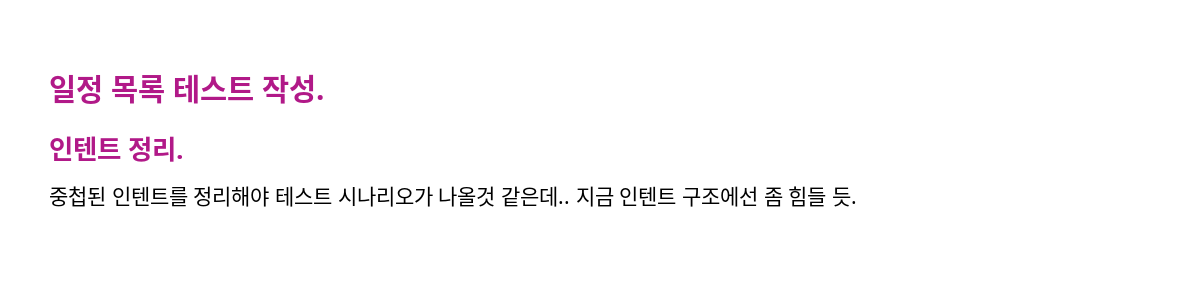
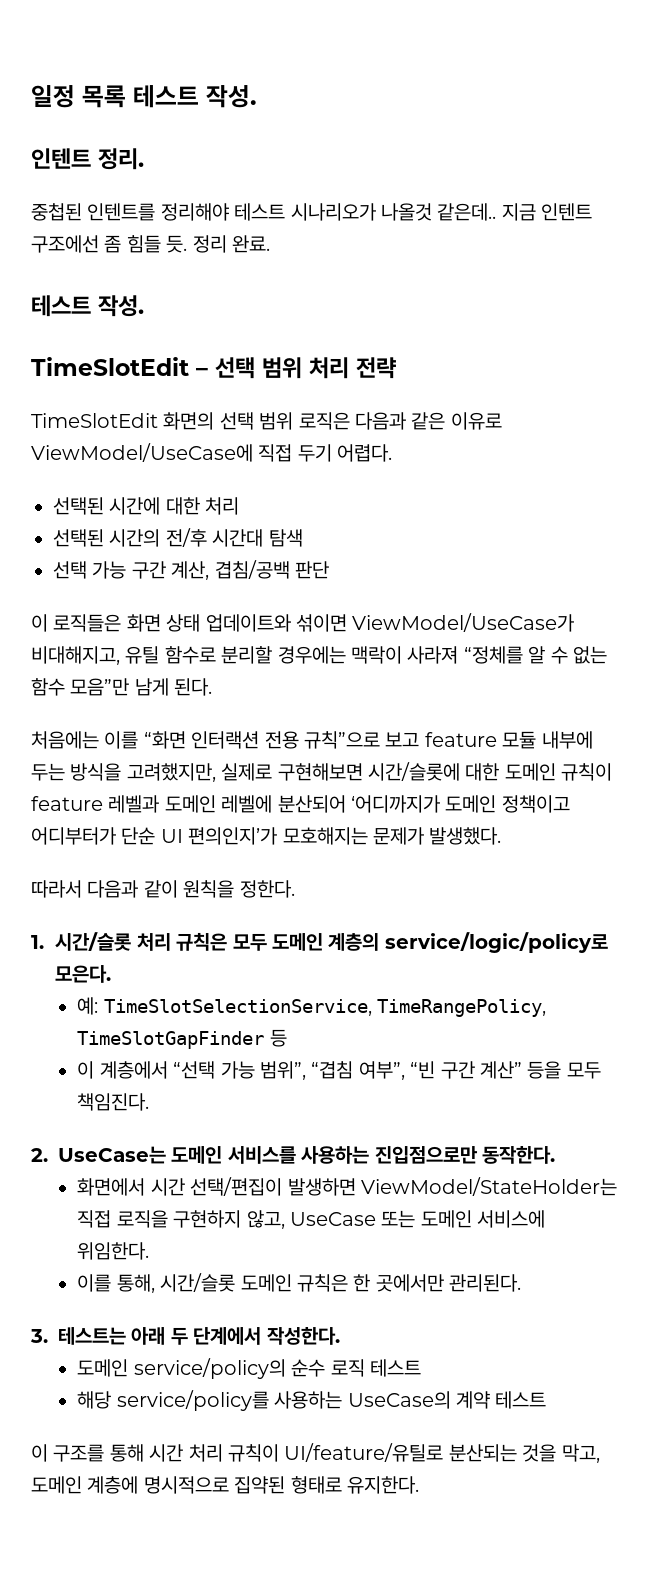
(858, 197) none -> [192,235,270,253] [31,295,144,317] [31,357,396,379] [31,412,502,430] [31,443,393,462] [53,497,240,515] [53,528,303,547] [53,560,329,580] [31,613,575,632] [31,646,607,665] [31,678,213,696] [31,731,593,749] [31,762,613,782] [31,795,570,813] [31,827,502,845] [31,880,295,898] [31,932,608,953] [55,965,112,983] [77,997,547,1017] [77,1029,287,1049] [77,1061,601,1080] [77,1093,150,1111] [31,1146,555,1164] [77,1177,617,1196] [77,1210,546,1229] [77,1242,150,1260] [77,1273,522,1293] [30,1327,340,1345] [77,1358,421,1379] [77,1390,547,1411] [31,1443,600,1463] [31,1476,419,1494] 정리 완료. // 테스트 작성. // TimeSlotEdit – 선택 범위 처리 전략 // TimeSlotEdit 화면의 선택 범위 로직은 다음과 같은 이유로 ViewModel/UseCase에 직접 두기 어렵다. // 선택된 시간에 대한 처리 // 선택된 시간의 전/후 시간대 탐색 // 선택 가능 구간 계산, 겹침/공백 판단 // 이 로직들은 화면 상태 업데이트와 섞이면 ViewModel/UseCase가 비대해지고, 유틸 함수로 분리할 경우에는 맥락이 사라져 “정체를 알 수 없는 함수 모음”만 남게 된다. // 처음에는 이를 “화면 인터랙션 전용 규칙”으로 보고 feature 모듈 내부에 두는 방식을 고려했지만, 실제로 구현해보면 시간/슬롯에 대한 도메인 규칙이 feature 레벨과 도메인 레벨에 분산되어 ‘어디까지가 도메인 정책이고 어디부터가 단순 UI 편의인지’가 모호해지는 문제가 발생했다. // 따라서 다음과 같이 원칙을 정한다. // 1. 시간/슬롯 처리 규칙은 모두 도메인 계층의 service/logic/policy로 모은다. // 예: TimeSlotSelectionService, TimeRangePolicy, TimeSlotGapFinder 등 // 이 계층에서 “선택 가능 범위”, “겹침 여부”, “빈 구간 계산” 등을 모두 책임진다. // 2. UseCase는 도메인 서비스를 사용하는 진입점으로만 동작한다. // 화면에서 시간 선택/편집이 발생하면 ViewModel/StateHolder는 직접 로직을 구현하지 않고, UseCase 또는 도메인 서비스에 위임한다. // 이를 통해, 시간/슬롯 도메인 규칙은 한 곳에서만 관리된다. // 3. 테스트는 아래 두 단계에서 작성한다. // 도메인 service/policy의 순수 로직 테스트 // 해당 service/policy를 사용하는 UseCase의 계약 테스트 // 이 구조를 통해 시간 처리 규칙이 UI/feature/유틸로 분산되는 것을 막고, 도메인 계층에 명시적으로 집약된 형태로 유지한다.

